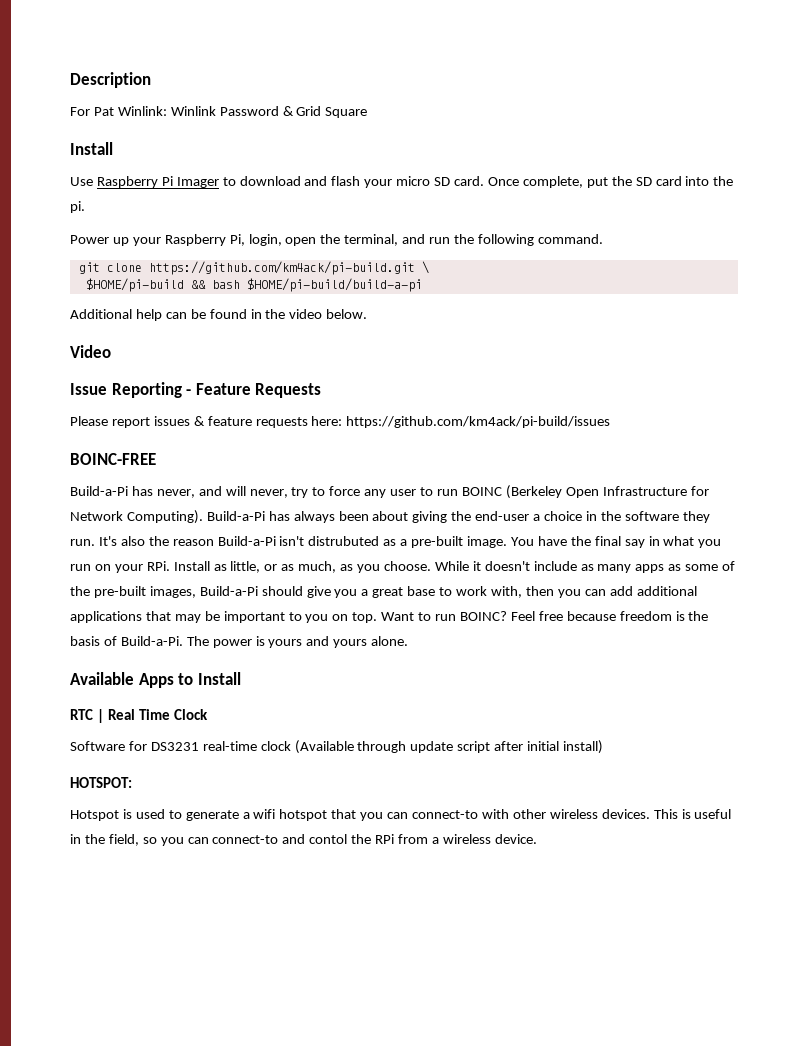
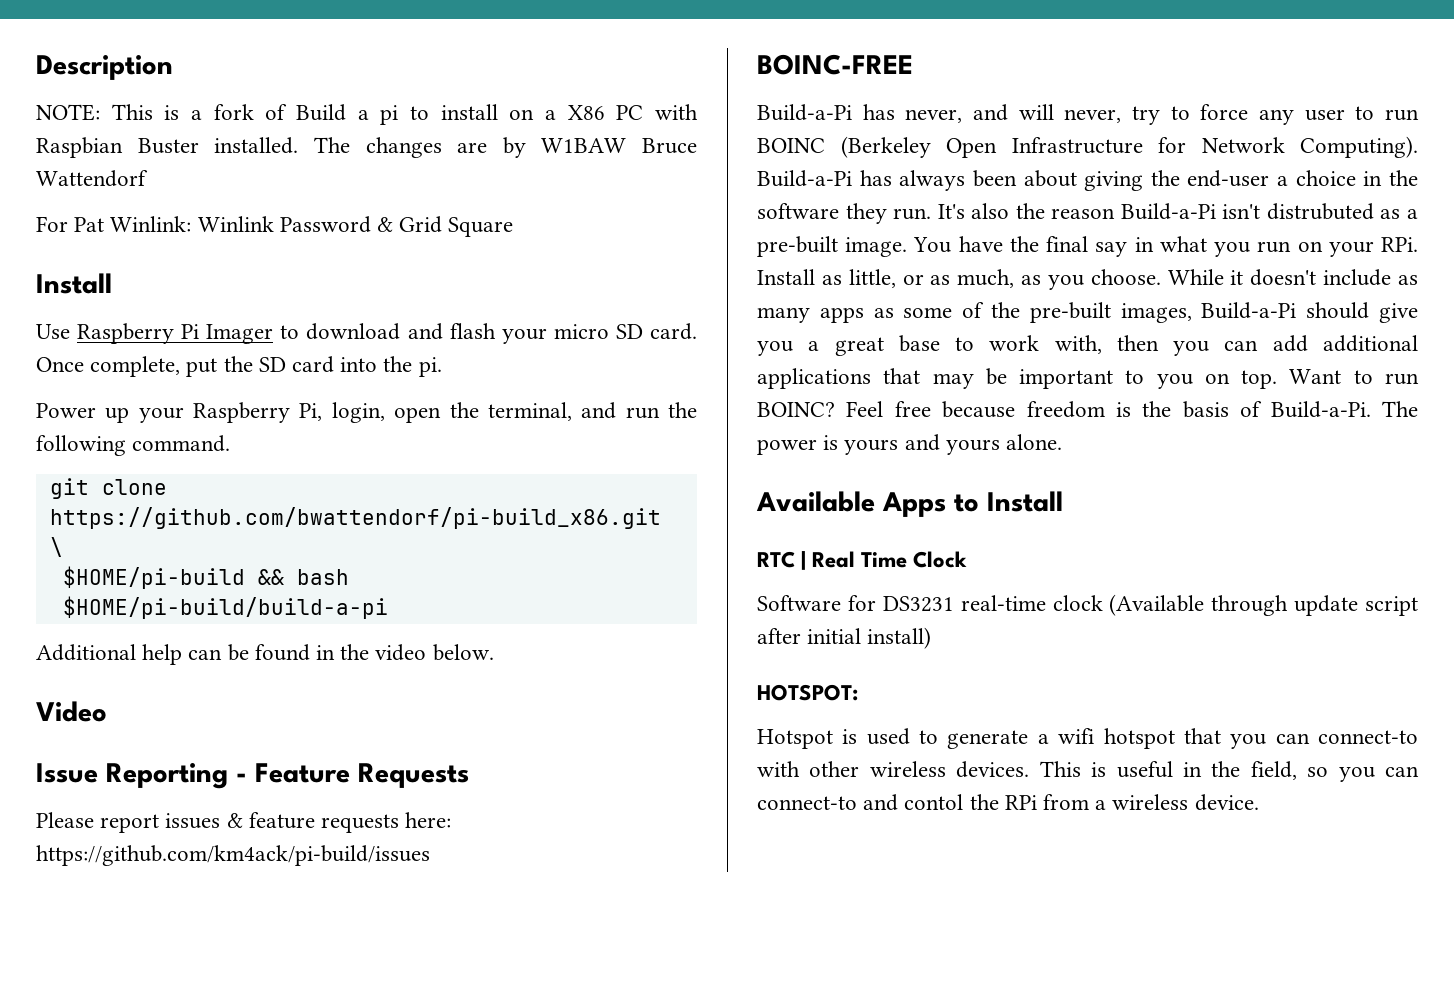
(151, 80) none -> [36,104,698,125] [36,137,697,158] [36,170,148,187] // NOTE: This is a fork of Build a pi to install on a X86 PC with Raspbian Buster installed. The changes are by W1BAW Bruce Wattendorf
[148,261,415,275] https://github.com/km4ack/pi-build.git -> [49,507,661,529] https://github.com/bwattendorf/pi-build_x86.git

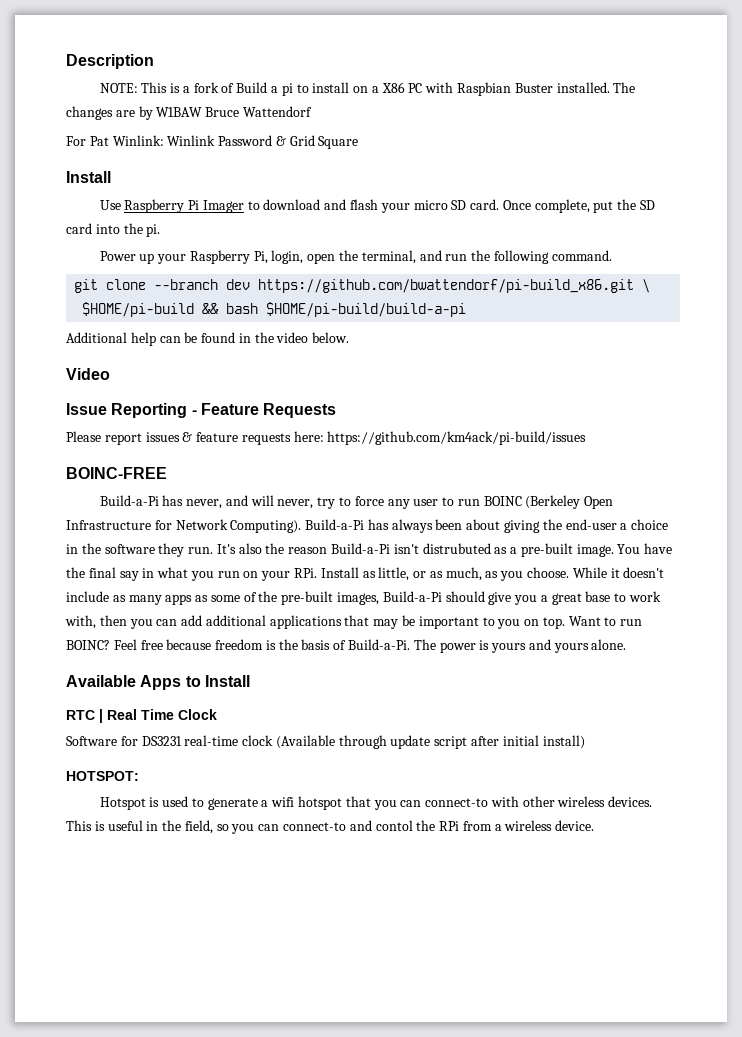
(167, 487) none -> [154,279,251,290] --branch dev

